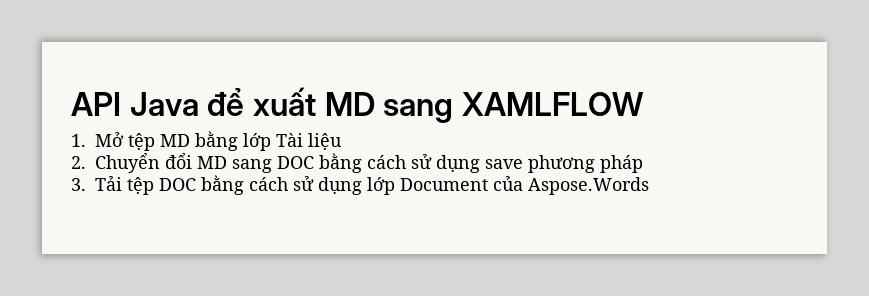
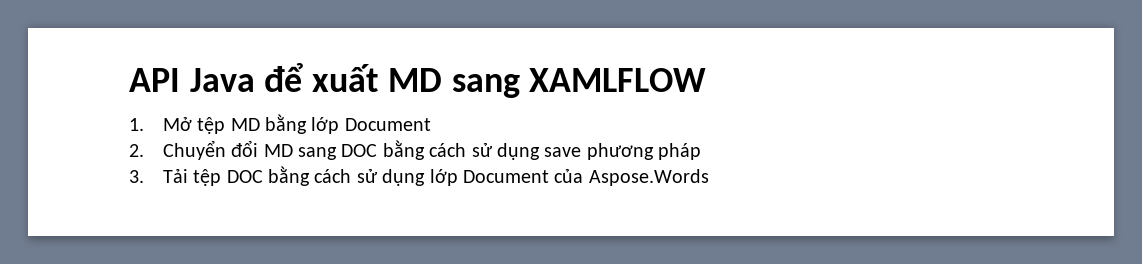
[276,133,342,150] Tài liệu -> [344,118,431,131] Document

